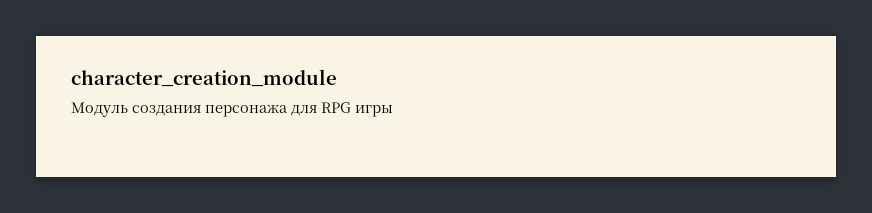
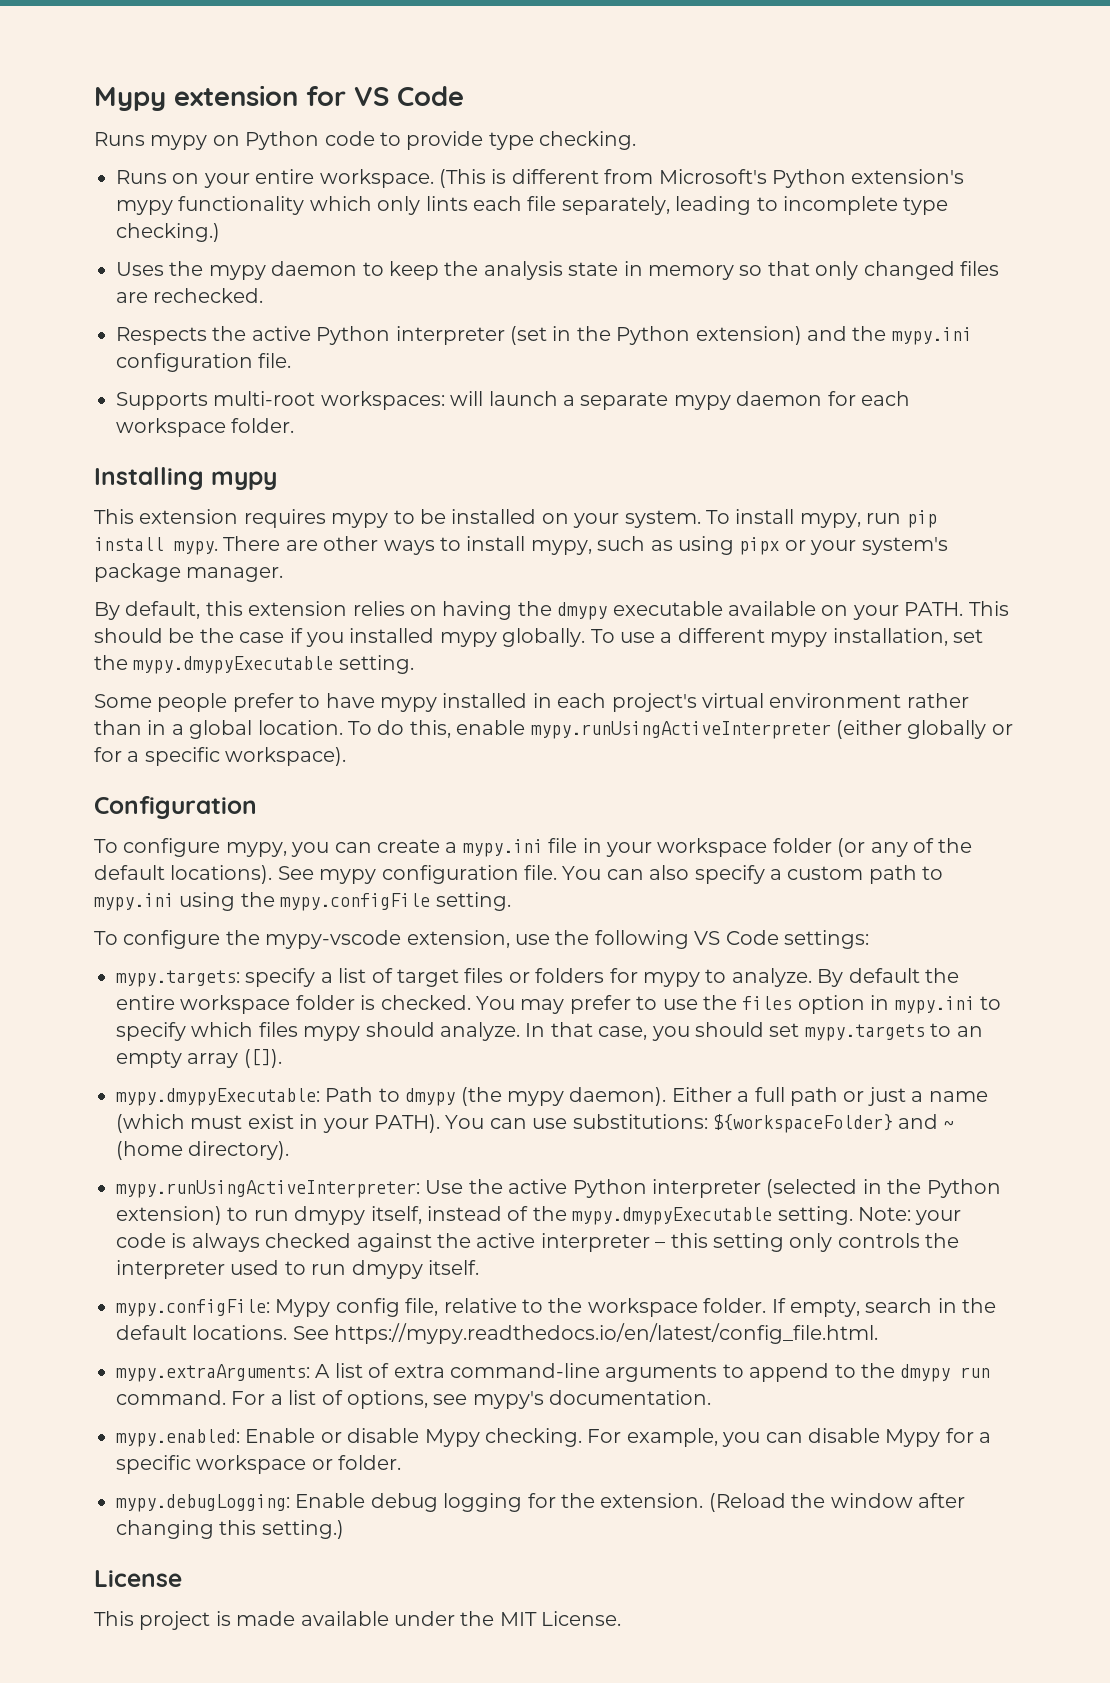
[71,69,337,87] [71,102,393,117] character_creation_module // Модуль создания персонажа для RPG игры -> [94,85,464,111] [94,131,637,150] [116,169,965,188] [116,196,949,215] [116,223,220,242] [116,261,999,280] [116,288,264,303] [116,326,972,345] [116,353,292,372] [116,391,910,410] [116,418,295,437] [94,467,277,490] [94,509,937,528] [94,536,948,555] [94,563,284,582] [94,601,1009,620] [94,628,983,647] [94,655,414,674] [94,693,969,712] [94,720,1013,739] [94,747,347,766] [94,796,257,819] [94,838,973,857] [94,865,944,884] [94,892,511,911] [94,930,869,949] [116,968,959,987] [116,995,1001,1014] [116,1022,983,1041] [116,1049,282,1068] [116,1087,988,1106] [116,1114,954,1133] [116,1141,290,1160] [116,1179,1001,1198] [116,1206,962,1225] [116,1233,960,1252] [116,1260,479,1279] [116,1298,997,1317] [116,1323,879,1344] [116,1363,991,1382] [116,1390,712,1409] [116,1428,992,1447] [116,1455,402,1474] [116,1493,965,1512] [116,1520,344,1539] [94,1570,182,1587] [94,1611,622,1630] Mypy extension for VS Code // Runs mypy on Python code to provide type checking. // Runs on your entire workspace. (This is different from Microsoft's Python extension's mypy functionality which only lints each file separately, leading to incomplete type checking.) // Uses the mypy daemon to keep the analysis state in memory so that only changed files are rechecked. // Respects the active Python interpreter (set in the Python extension) and the mypy.ini configuration file. // Supports multi-root workspaces: will launch a separate mypy daemon for each workspace folder. // Installing mypy // This extension requires mypy to be installed on your system. To install mypy, run pip install mypy. There are other ways to install mypy, such as using pipx or your system's package manager. // By default, this extension relies on having the dmypy executable available on your PATH. This should be the case if you installed mypy globally. To use a different mypy installation, set the mypy.dmypyExecutable setting. // Some people prefer to have mypy installed in each project's virtual environment rather than in a global location. To do this, enable mypy.runUsingActiveInterpreter (either globally or for a specific workspace). // Configuration // To configure mypy, you can create a mypy.ini file in your workspace folder (or any of the default locations). See mypy configuration file. You can also specify a custom path to mypy.ini using the mypy.configFile setting. // To configure the mypy-vscode extension, use the following VS Code settings: // mypy.targets: specify a list of target files or folders for mypy to analyze. By default the entire workspace folder is checked. You may prefer to use the files option in mypy.ini to specify which files mypy should analyze. In that case, you should set mypy.targets to an empty array ([]). // mypy.dmypyExecutable: Path to dmypy (the mypy daemon). Either a full path or just a name (which must exist in your PATH). You can use substitutions: ${workspaceFolder} and ~ (home directory). // mypy.runUsingActiveInterpreter: Use the active Python interpreter (selected in the Python extension) to run dmypy itself, instead of the mypy.dmypyExecutable setting. Note: your code is always checked against the active interpreter – this setting only controls the interpreter used to run dmypy itself. // mypy.configFile: Mypy config file, relative to the workspace folder. If empty, search in the default locations. See https://mypy.readthedocs.io/en/latest/config_file.html. // mypy.extraArguments: A list of extra command-line arguments to append to the dmypy run command. For a list of options, see mypy's documentation. // mypy.enabled: Enable or disable Mypy checking. For example, you can disable Mypy for a specific workspace or folder. // mypy.debugLogging: Enable debug logging for the extension. (Reload the window after changing this setting.) // License // This project is made available under the MIT License.

